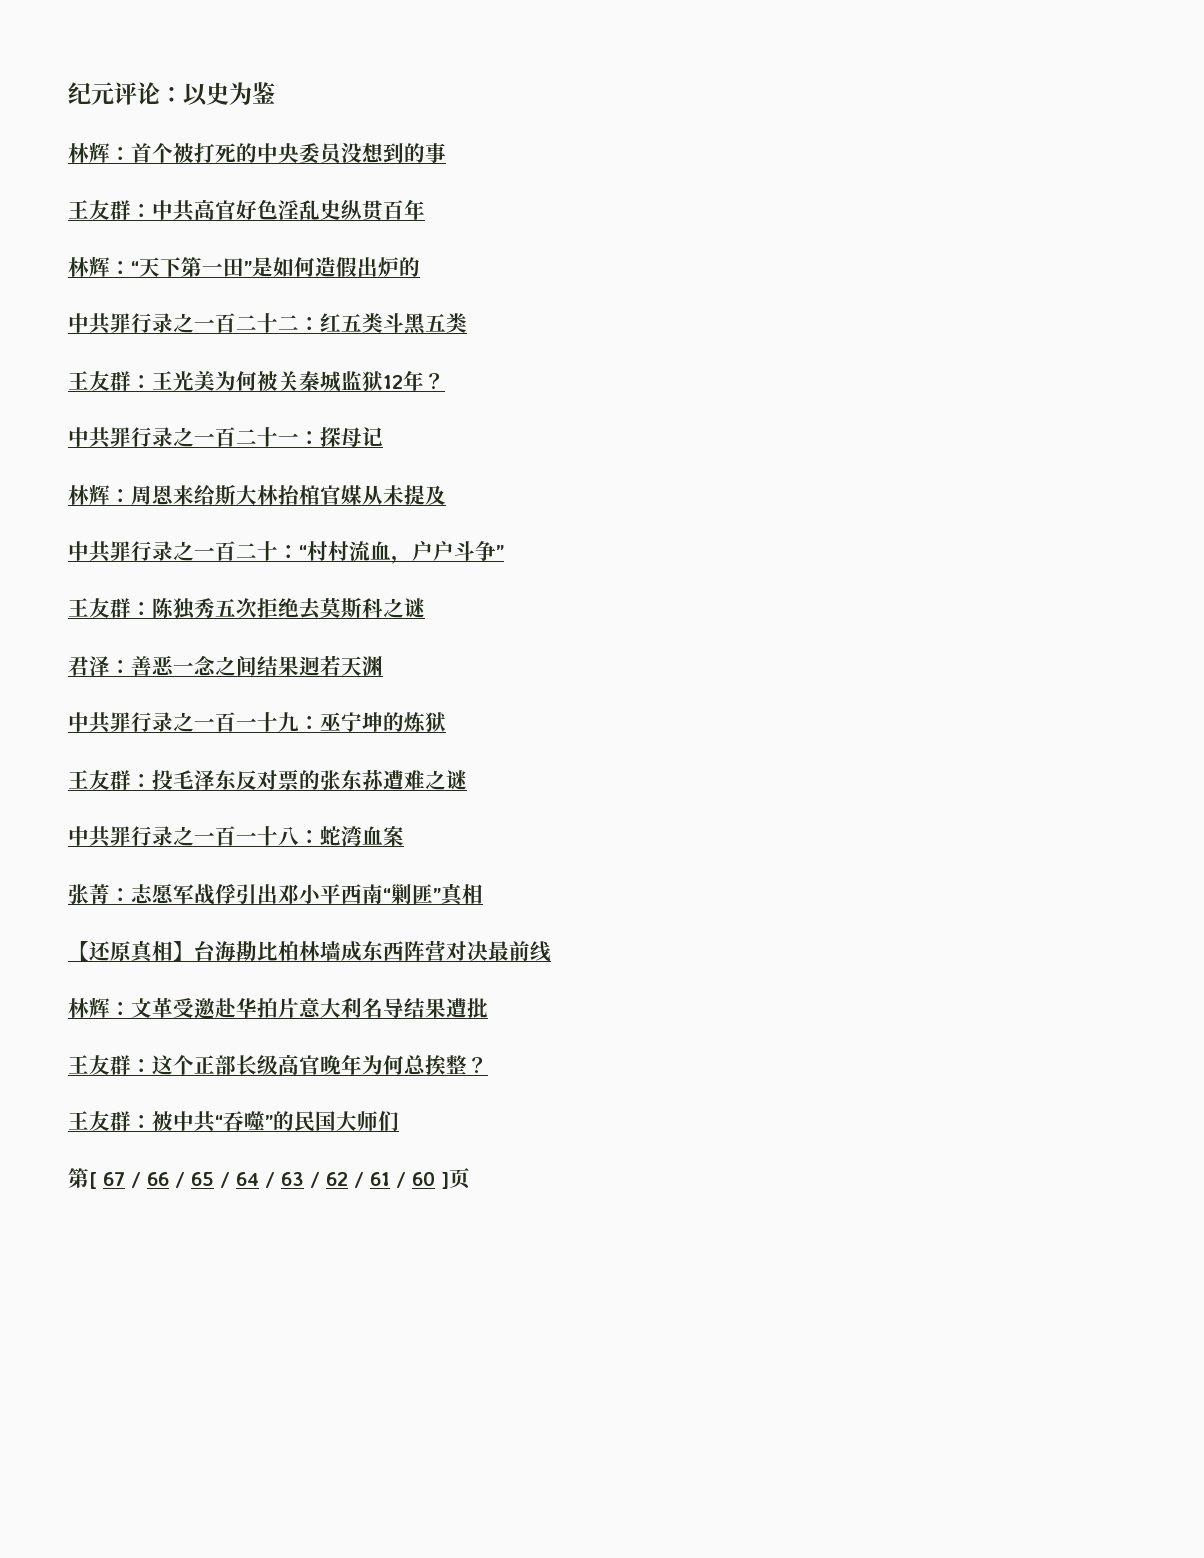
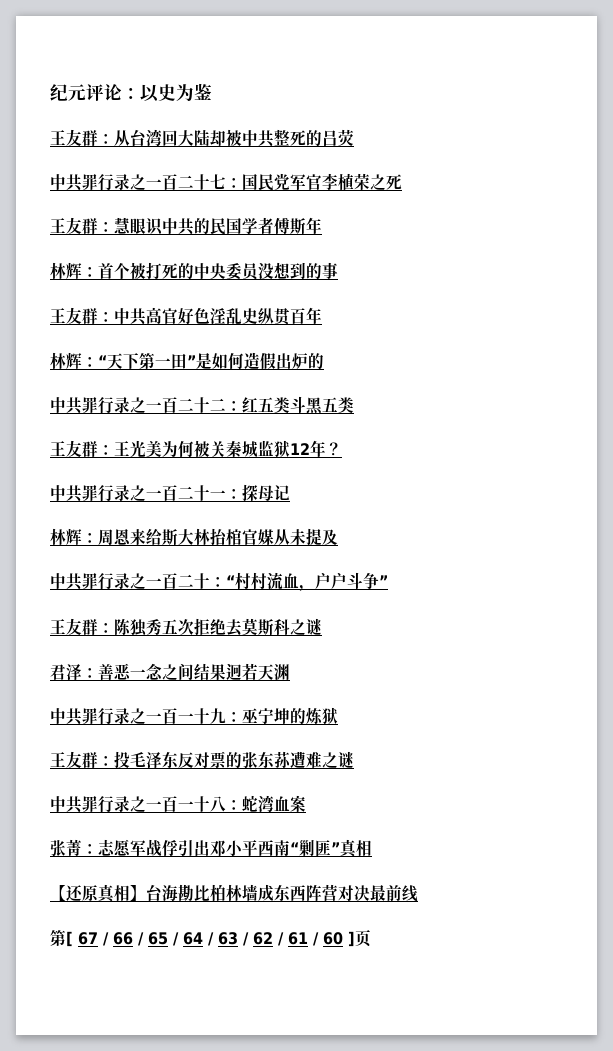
(275, 93) none -> [50,129,354,147] [50,173,402,191] [50,217,322,236] // 王友群：从台湾回大陆却被中共整死的吕荧 // 中共罪行录之一百二十七：国民党军官李植荣之死 // 王友群：慧眼识中共的民国学者傅斯年
[68,997,488,1019] [68,1054,488,1075] [68,1111,399,1132] // 林辉：文革受邀赴华拍片意大利名导结果遭批 // 王友群：这个正部长级高官晚年为何总挨整？ // 王友群：被中共“吞噬”的民国大师们 -> (418, 893) none

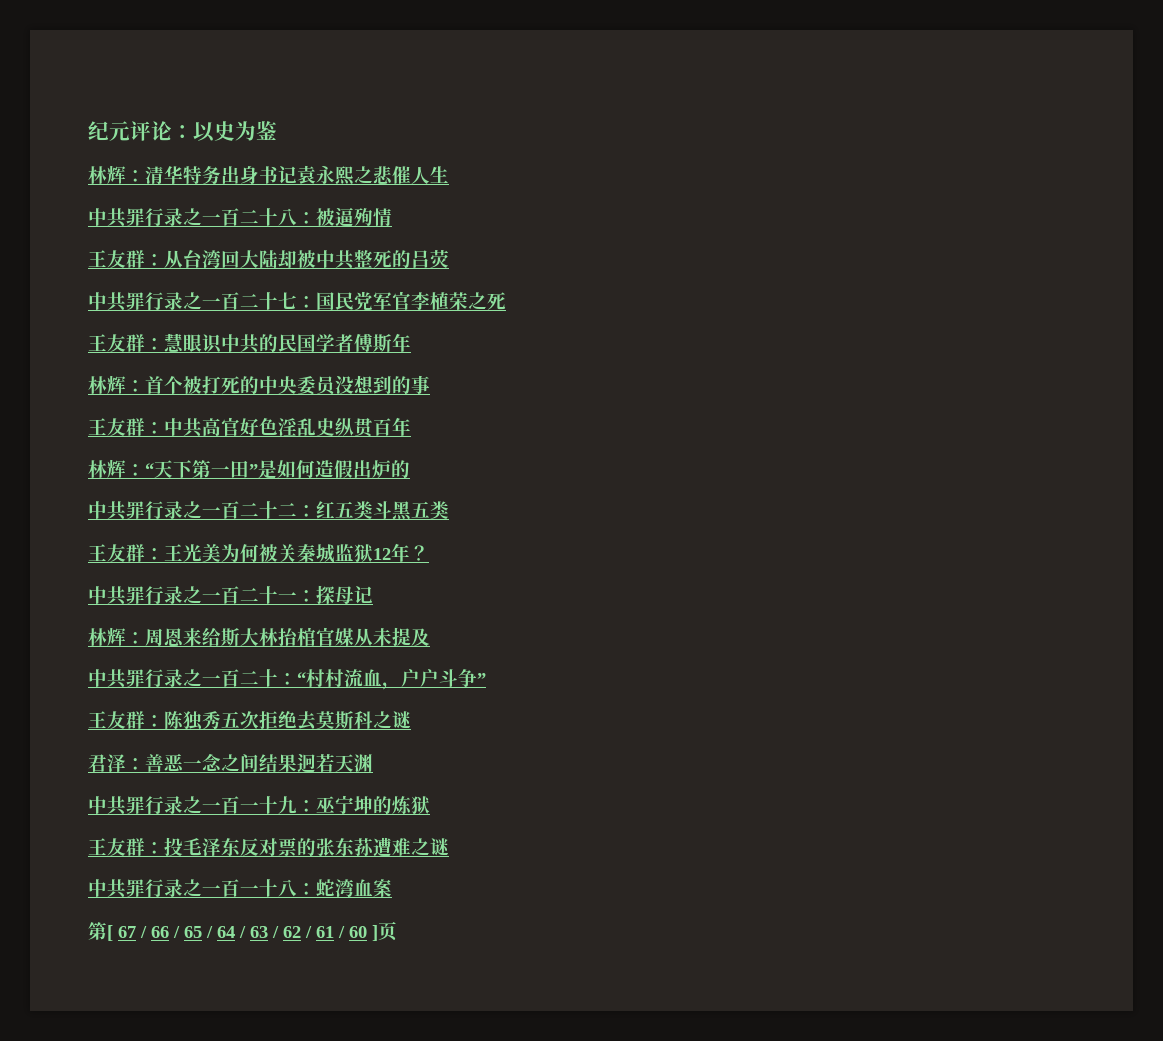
(212, 92) none -> [88,165,449,186] [88,207,392,227] // 林辉：清华特务出身书记袁永熙之悲催人生 // 中共罪行录之一百二十八：被逼殉情
[50,839,372,858] [50,884,418,903] // 张菁：志愿军战俘引出邓小平西南“剿匪”真相 // 【还原真相】台海勘比柏林墙成东西阵营对决最前线 -> (392, 888) none

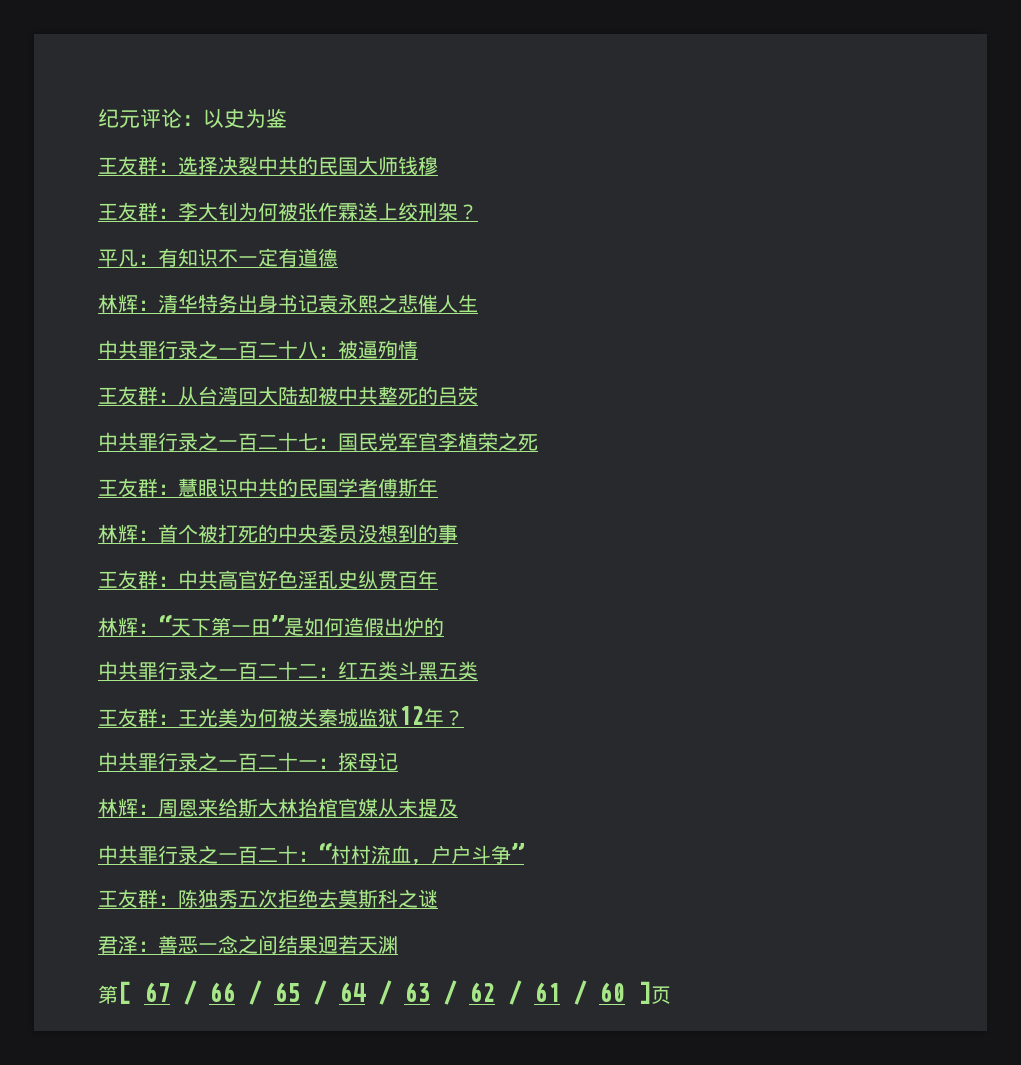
(277, 131) none -> [98,156,438,175] [98,202,478,221] [98,248,338,267] // 王友群：选择决裂中共的民国大师钱穆 // 王友群：李大钊为何被张作霖送上绞刑架？ // 平凡：有知识不一定有道德
[88,795,430,815] [88,837,449,857] [88,879,392,898] // 中共罪行录之一百一十九：巫宁坤的炼狱 // 王友群：投毛泽东反对票的张东荪遭难之谜 // 中共罪行录之一百一十八：蛇湾血案 -> (398, 945) none

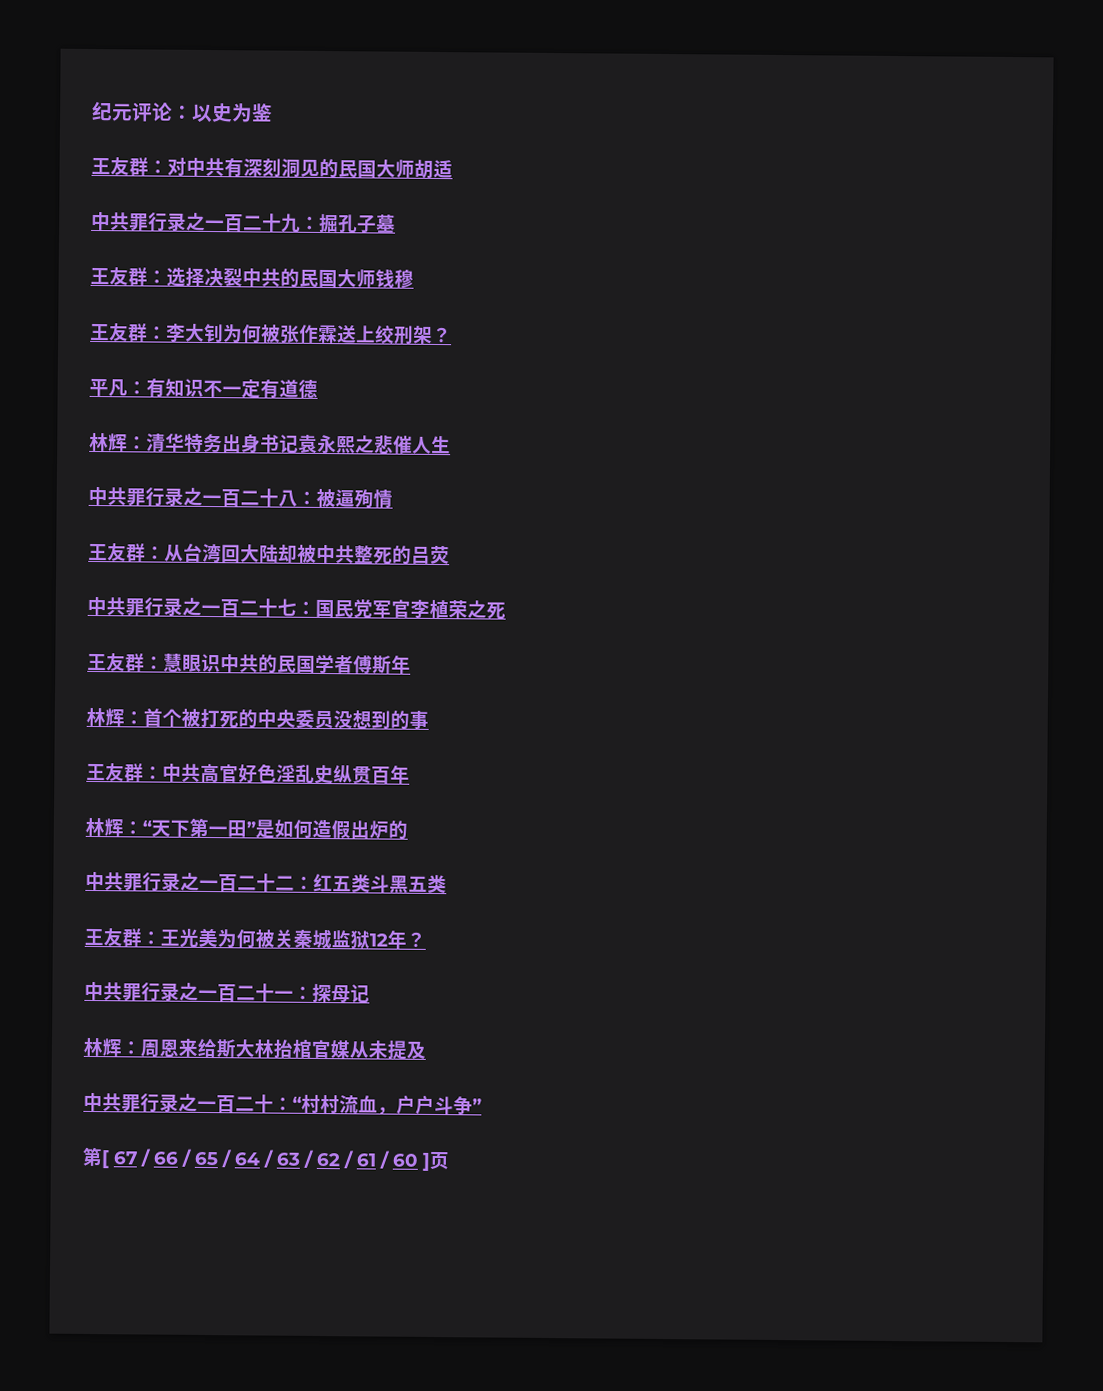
(287, 118) none -> [91,157,453,179] [91,211,396,234] // 王友群：对中共有深刻洞见的民国大师胡适 // 中共罪行录之一百二十九：掘孔子墓
[98,889,438,908] [98,935,398,954] // 王友群：陈独秀五次拒绝去莫斯科之谜 // 君泽：善恶一念之间结果迥若天渊 -> (482, 1105) none

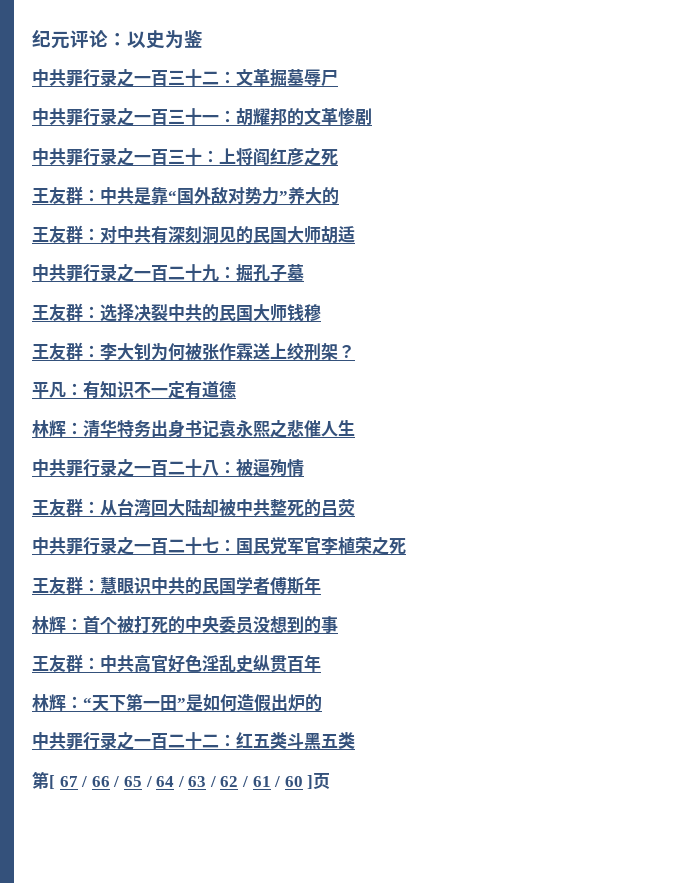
(273, 112) none -> [32,69,338,87] [32,108,372,126] [32,147,338,166] [32,186,339,205] // 中共罪行录之一百三十二：文革掘墓辱尸 // 中共罪行录之一百三十一：胡耀邦的文革惨剧 // 中共罪行录之一百三十：上将阎红彦之死 // 王友群：中共是靠“国外敌对势力”养大的
[84,927,426,950] [84,981,370,1004] [83,1037,426,1060] [83,1092,482,1115] // 王友群：王光美为何被关秦城监狱12年？ // 中共罪行录之一百二十一：探母记 // 林辉：周恩来给斯大林抬棺官媒从未提及 // 中共罪行录之一百二十：“村村流血，户户斗争” -> (355, 740) none

